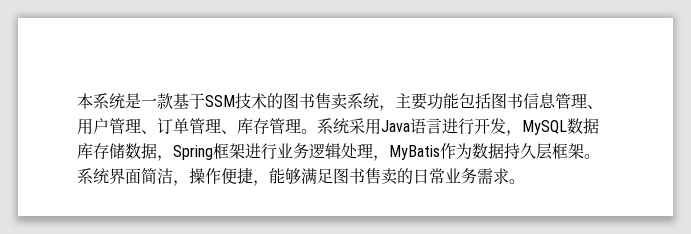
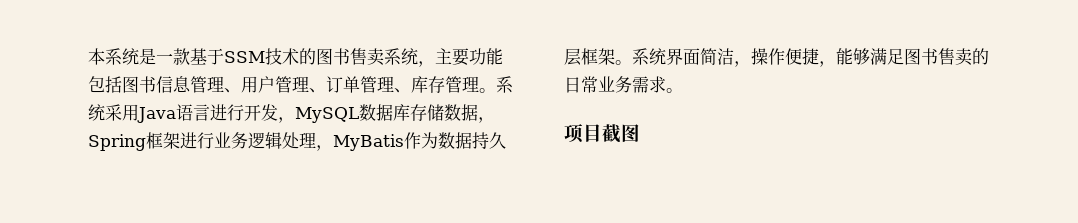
(525, 181) none -> [564,124,640,143] // 项目截图

